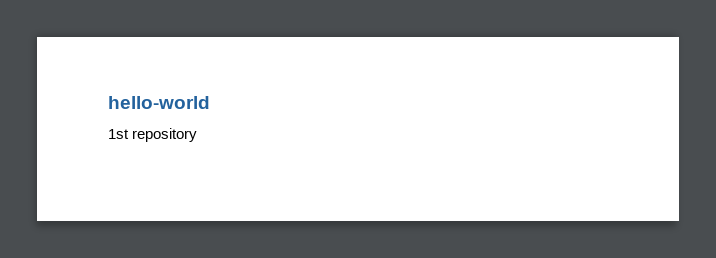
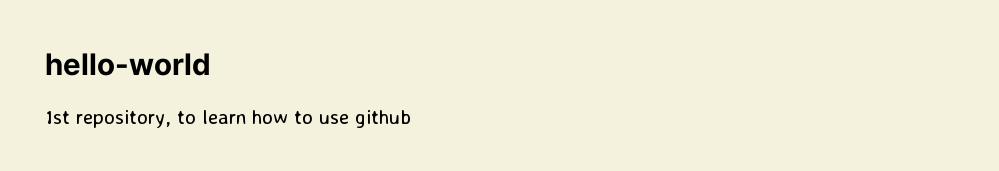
[132,128,198,142] repository -> [76,110,411,128] repository, to learn how to use github

